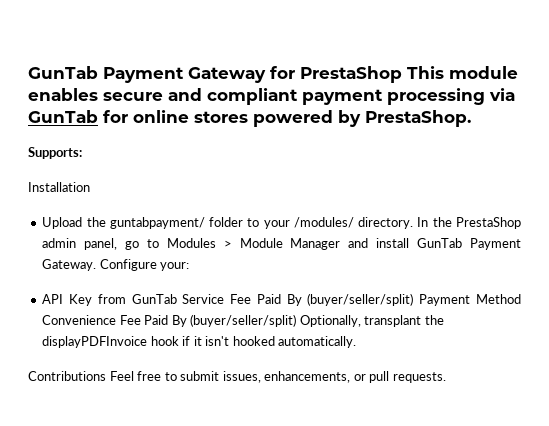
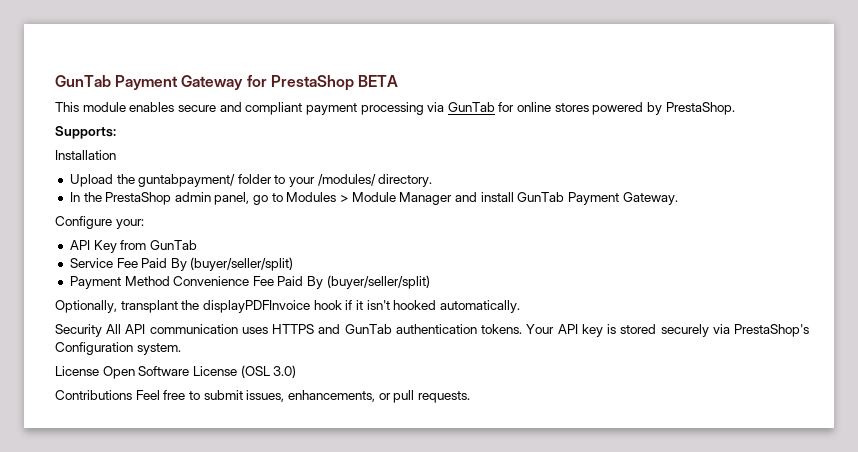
(402, 74) none -> [357,75,398,87] BETA //
(414, 223) none -> (433, 180) //
(97, 265) none -> (678, 198) //
(177, 299) none -> (197, 245) //
(414, 299) none -> (294, 264) //
(297, 320) none -> (430, 282) //
(357, 342) none -> [55,324,810,337] [55,342,181,355] [55,365,297,379] // Security All API communication uses HTTPS and GunTab authentication tokens. Your API key is stored securely via PrestaShop's Configuration system. // License Open Software License (OSL 3.0)

